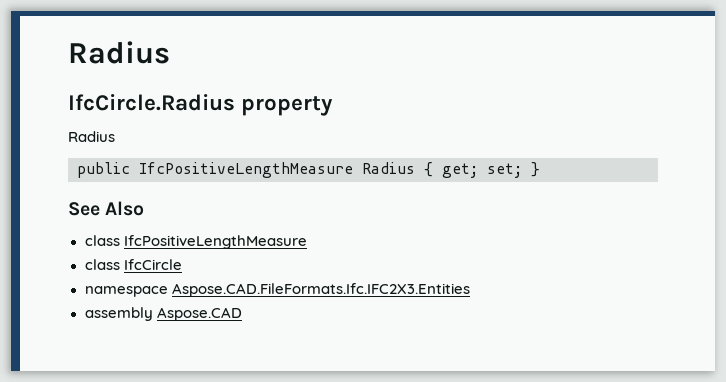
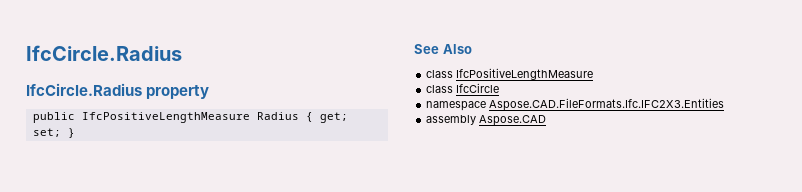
[68,41,170,64] Radius -> [26,45,182,61] IfcCircle.Radius
[68,131,115,142] // Radius -> (210, 92) none

